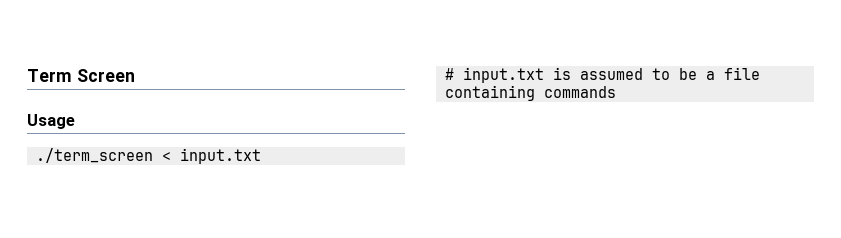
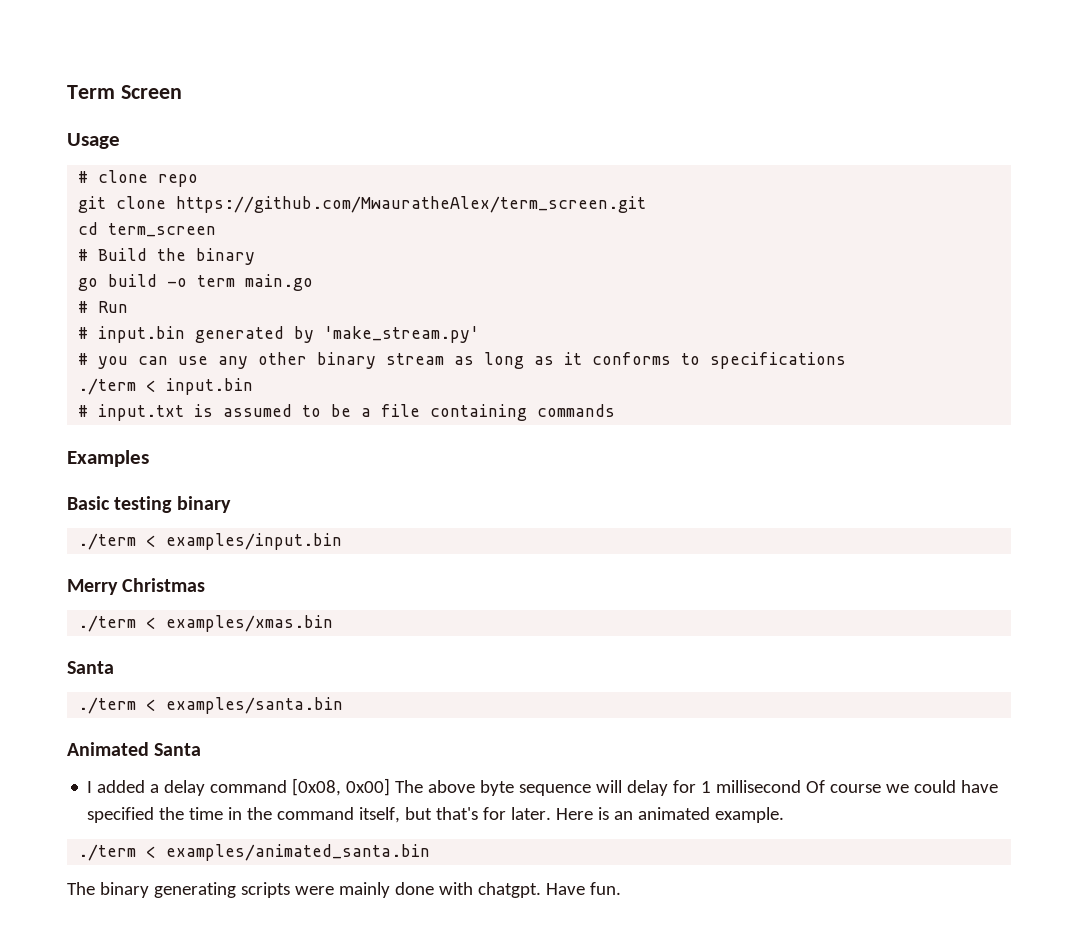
[36,148,261,164] ./term_screen < input.txt -> [78,170,199,187] [78,196,647,213] [78,222,217,237] [78,248,256,265] [78,274,314,291] [78,301,129,313] [78,326,480,343] [78,352,847,369] [78,378,254,395] # clone repo // git clone https://github.com/MwauratheAlex/term_screen.git // cd term_screen // # Build the binary // go build -o term main.go // # Run // # input.bin generated by 'make_stream.py' // # you can use any other binary stream as long as it conforms to specifications // ./term < input.bin
(616, 92) none -> [67,450,149,467] [67,496,231,513] [78,533,343,550] [67,578,206,595] [78,615,334,632] [67,661,114,674] [78,697,344,714] [67,742,202,756] [87,778,999,796] [87,807,785,823] [78,844,431,861] [67,882,621,898] // Examples // Basic testing binary // ./term < examples/input.bin // Merry Christmas // ./term < examples/xmas.bin // Santa // ./term < examples/santa.bin // Animated Santa // I added a delay command [0x08, 0x00] The above byte sequence will delay for 1 millisecond Of course we could have specified the time in the command itself, but that's for later. Here is an animated example. // ./term < examples/animated_santa.bin // The binary generating scripts were mainly done with chatgpt. Have fun.

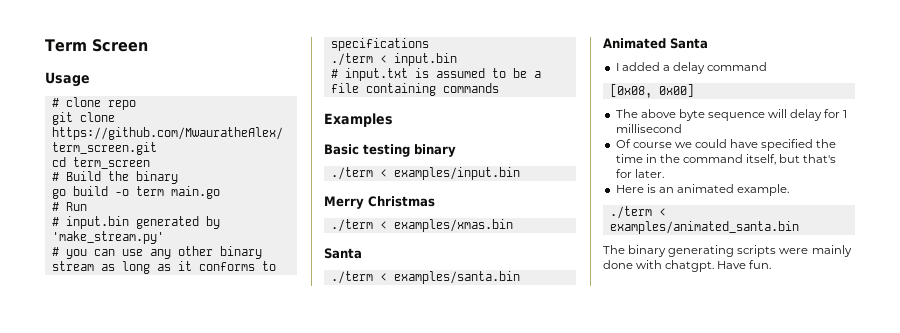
(288, 786) none -> (768, 66) //
(391, 787) none -> (694, 90) //
(802, 786) none -> (682, 128) //
(552, 813) none -> (664, 173) //

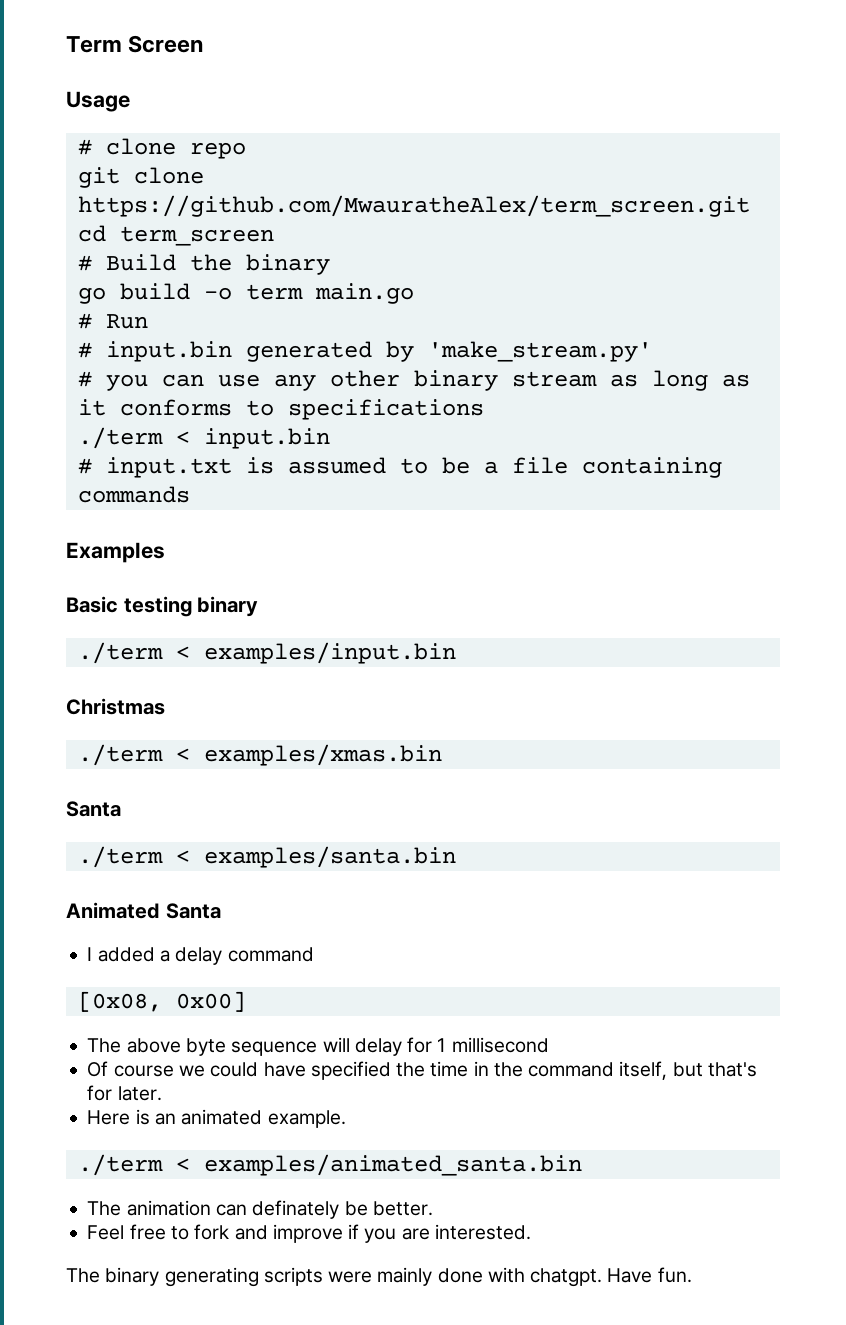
[324,196,364,209] Merry -> (456, 653) none
(799, 227) none -> [87,1200,433,1219] [87,1224,531,1243] // The animation can definately be better. // Feel free to fork and improve if you are interested.

